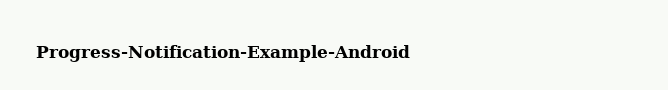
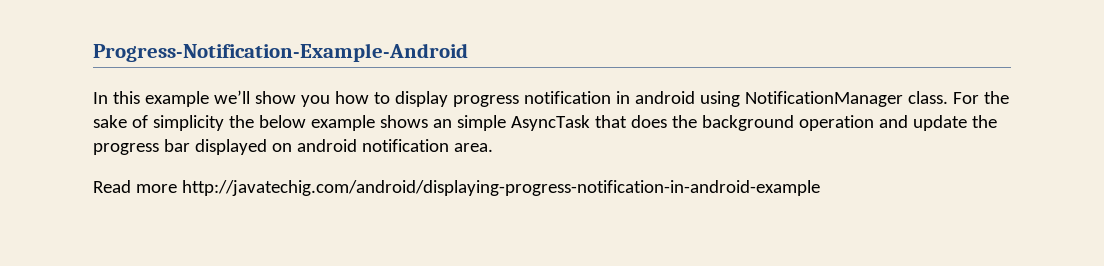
(410, 53) none -> [93,90,1009,107] [93,115,997,131] [93,139,493,155] [93,180,820,196] // In this example we’ll show you how to display progress notification in android using NotificationManager class. For the sake of simplicity the below example shows an simple AsyncTask that does the background operation and update the progress bar displayed on android notification area. // Read more http://javatechig.com/android/displaying-progress-notification-in-android-example

